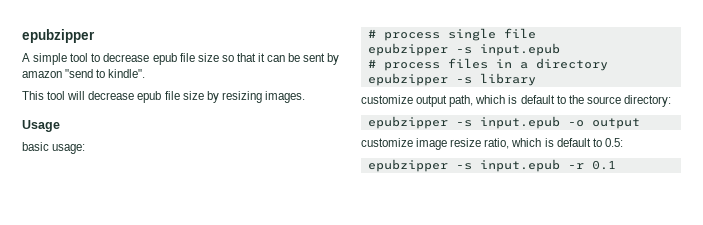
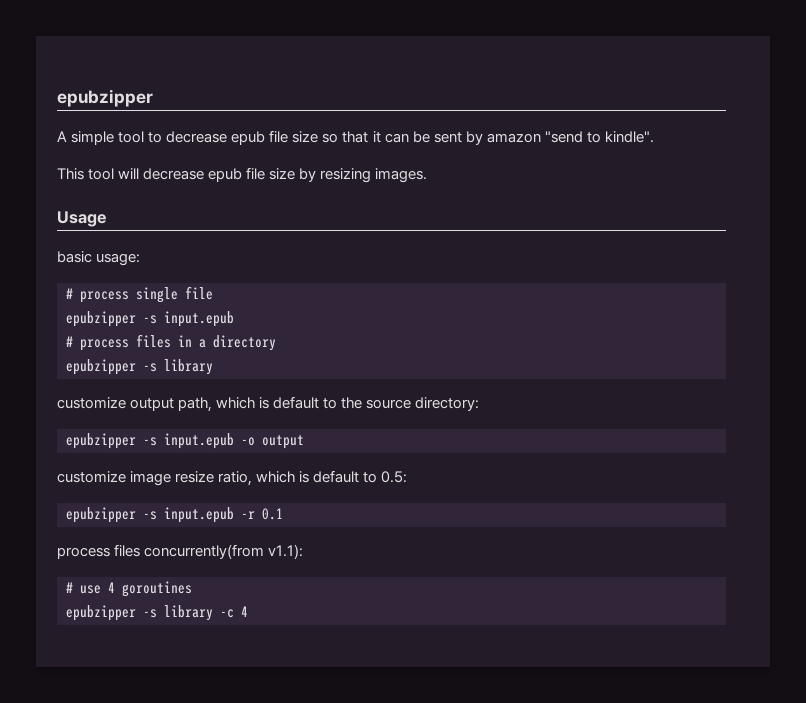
(616, 165) none -> [57,544,304,559] [66,581,192,597] [66,605,248,621] // process files concurrently(from v1.1): // # use 4 goroutines // epubzipper -s library -c 4

